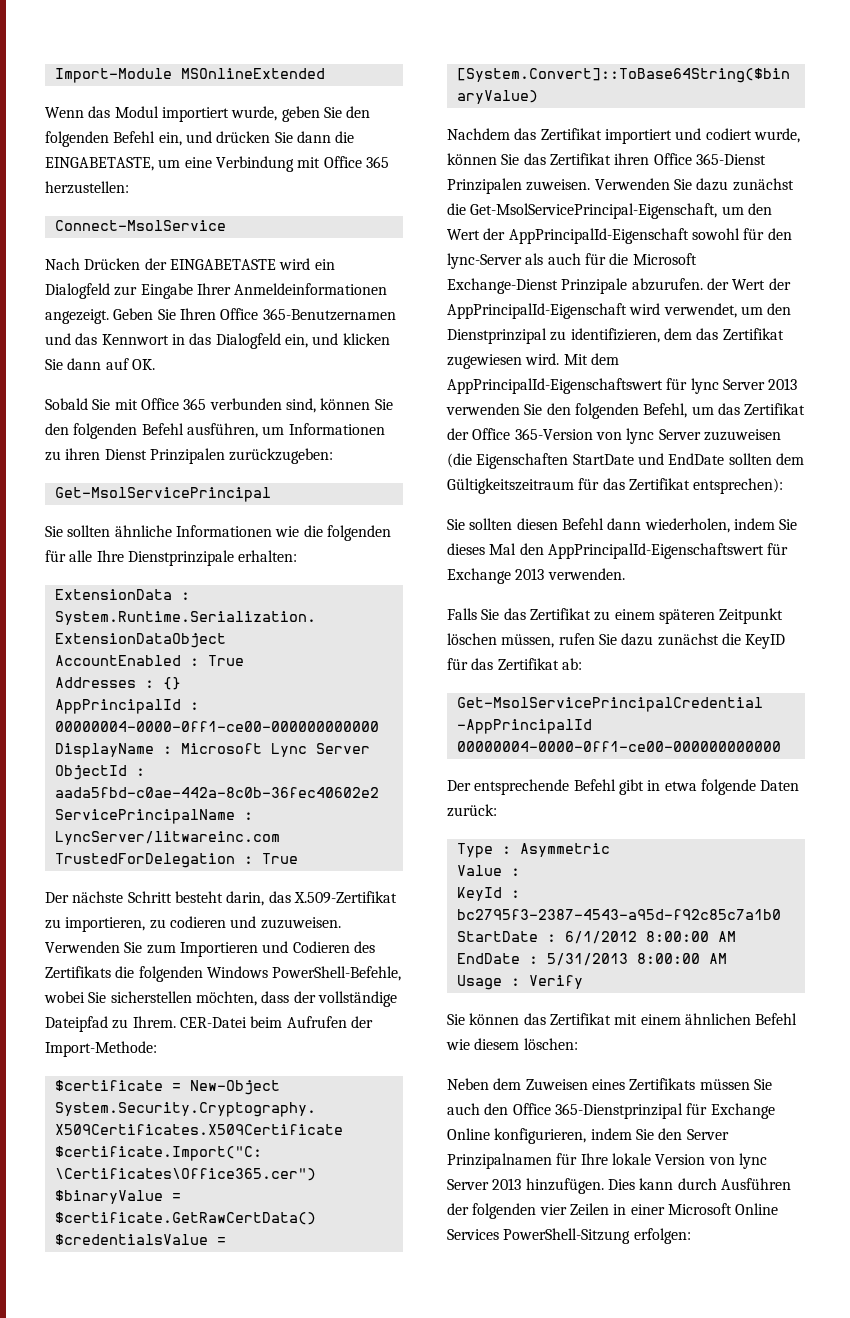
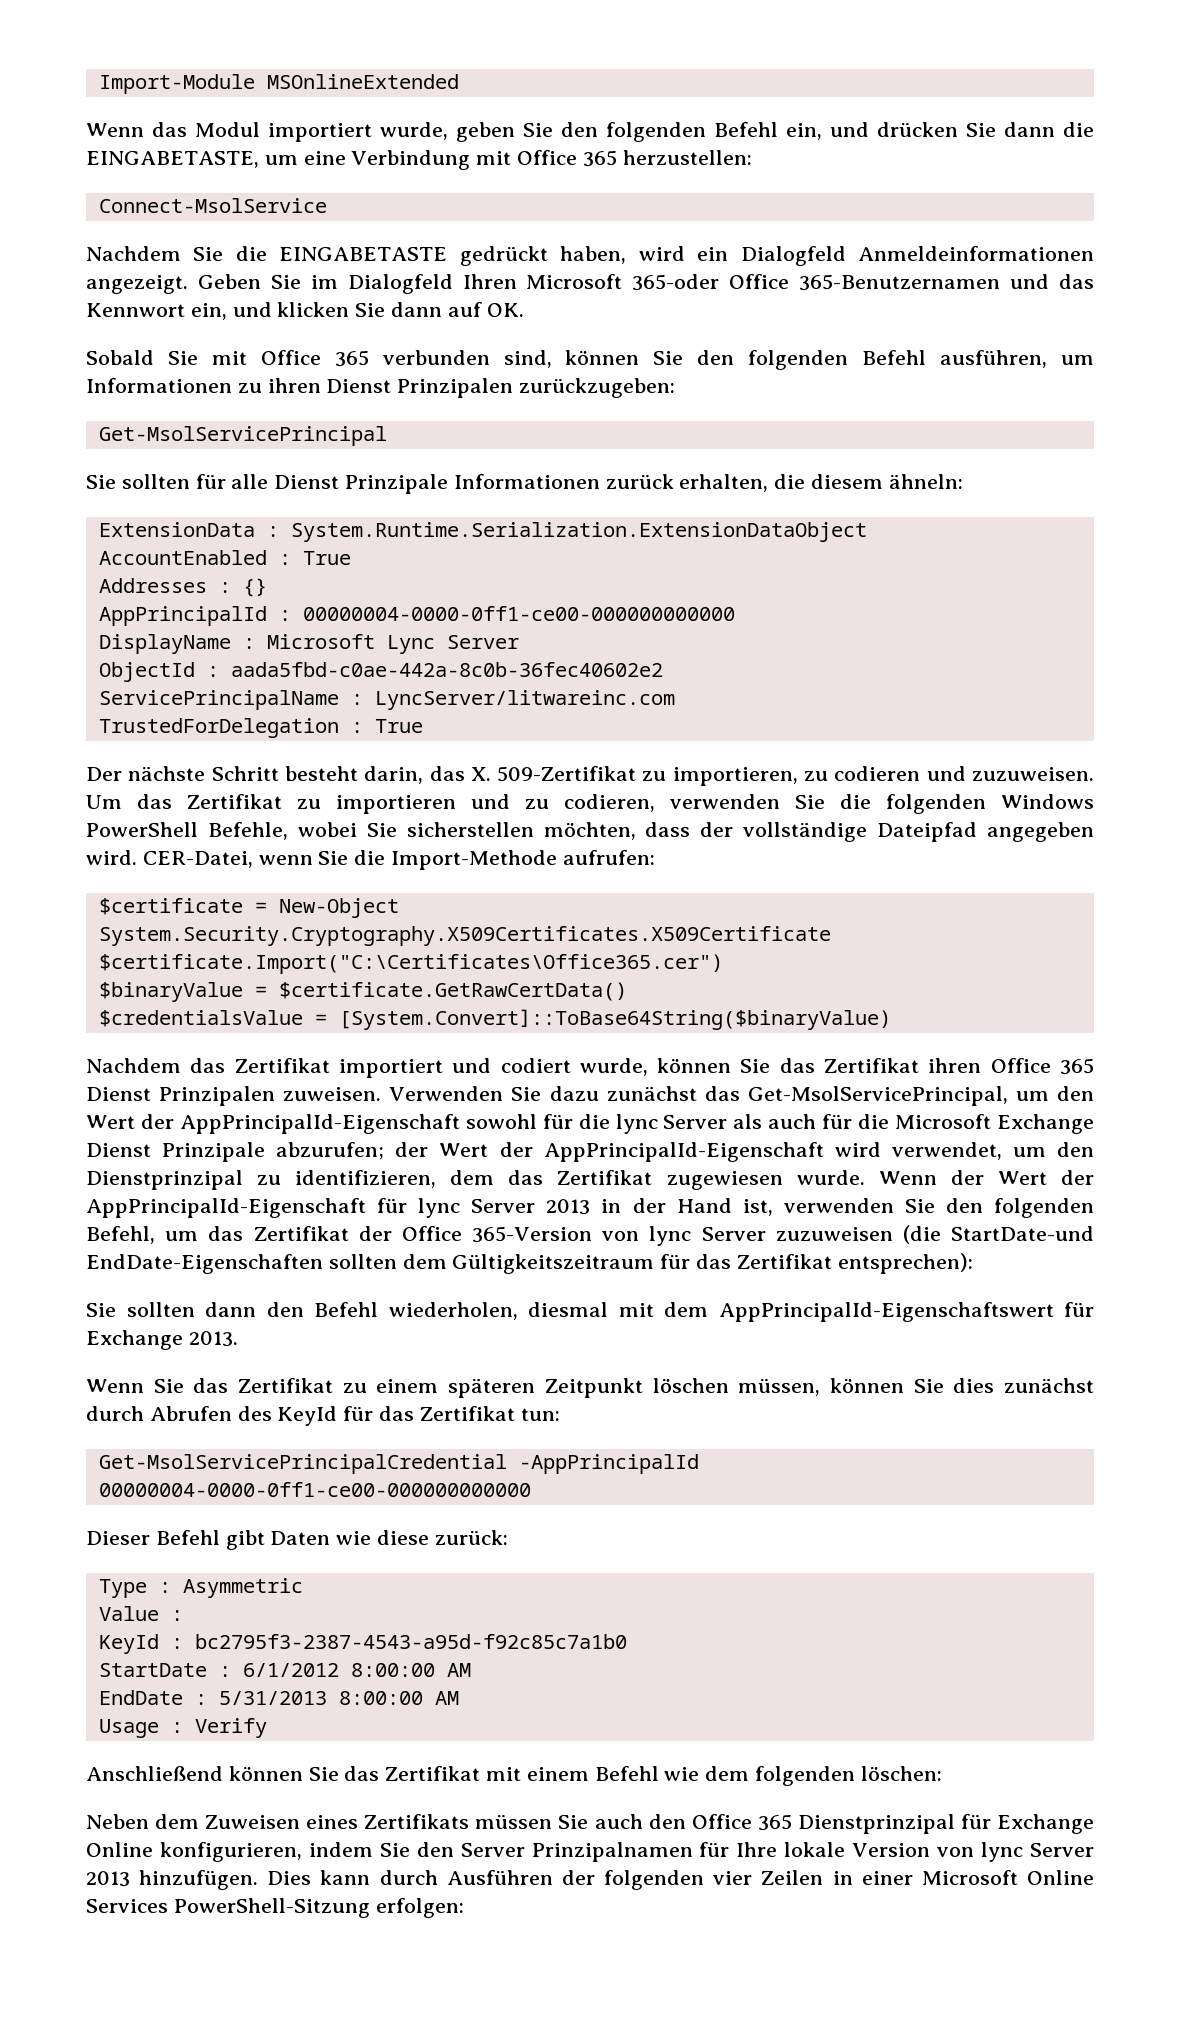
[45,258,335,270] [45,283,388,299] [45,308,216,324] Nach Drücken der EINGABETASTE wird ein Dialogfeld zur Eingabe Ihrer Anmeldeinformationen angezeigt. Geben Sie Ihren -> [86,246,1094,266] [86,274,720,294] Nachdem Sie die EINGABETASTE gedrückt haben, wird ein Dialogfeld Anmeldeinformationen angezeigt. Geben Sie im Dialogfeld Ihren Microsoft 365-oder
[171,333,281,349] in das Dialogfeld -> (185, 310) none
[114,525,391,541] [45,550,298,566] ähnliche Informationen wie die folgenden für alle Ihre Dienstprinzipale erhalten: -> [195,474,963,494] für alle Dienst Prinzipale Informationen zurück erhalten, die diesem ähneln:
[293,891,397,904] X.509-Zertifikat -> [470,766,637,782] X. 509-Zertifikat
[45,941,375,957] [45,966,111,978] Verwenden Sie zum Importieren und Codieren des Zertifikats -> [86,794,825,814] Um das Zertifikat zu importieren und zu codieren, verwenden Sie
[272,966,402,981] PowerShell-Befehle, -> [86,822,288,840] PowerShell Befehle,
[112,1016,373,1029] [45,1041,157,1057] zu Ihrem. CER-Datei beim Aufrufen der Import-Methode: -> [986,822,1094,842] [86,850,655,870] angegeben wird. CER-Datei, wenn Sie die Import-Methode aufrufen:
[695,153,766,165] 365-Dienst -> [1059,1058,1094,1075] [86,1087,151,1101] 365 Dienst
[447,203,718,219] die Get-MsolServicePrincipal-Eigenschaft, -> [704,1086,1008,1106] das Get-MsolServicePrincipal,
[767,228,792,240] [447,253,522,269] den lync-Server -> [578,1114,728,1134] die lync Server
[447,278,703,294] Exchange-Dienst Prinzipale abzurufen. -> [996,1114,1094,1134] [86,1142,385,1162] Exchange Dienst Prinzipale abzurufen;
[525,353,619,365] [447,378,798,394] wird. Mit dem AppPrincipalId-Eigenschaftswert für lync Server 2013 -> [796,1170,1094,1185] [86,1198,773,1218] wurde. Wenn der Wert der AppPrincipalId-Eigenschaft für lync Server 2013 in der Hand ist,
[476,453,725,469] Eigenschaften StartDate und EndDate -> [951,1226,1094,1241] [86,1254,323,1274] StartDate-und EndDate-Eigenschaften
[516,518,798,533] [447,543,789,559] [447,568,625,584] [447,608,477,620] diesen Befehl dann wiederholen, indem Sie dieses Mal den AppPrincipalId-Eigenschaftswert für Exchange 2013 verwenden. // Falls -> [205,1302,1094,1322] [86,1330,238,1350] [86,1379,144,1393] dann den Befehl wiederholen, diesmal mit dem AppPrincipalId-Eigenschaftswert für Exchange 2013. // Wenn
[558,633,786,649] [447,658,582,670] rufen Sie dazu zunächst die KeyID für das Zertifikat ab: -> [829,1378,1095,1393] [86,1406,560,1426] können Sie dies zunächst durch Abrufen des KeyId für das Zertifikat tun:
[447,779,800,795] Der entsprechende Befehl gibt in etwa folgende Daten -> [86,1530,430,1550] Dieser Befehl gibt Daten wie diese
[447,1013,520,1025] Sie können -> [86,1766,339,1781] Anschließend können Sie
[684,1013,751,1025] ähnlichen -> (589, 1774) none
[474,1038,520,1050] diesem -> [705,1766,856,1786] dem folgenden
[554,1103,683,1119] 365-Dienstprinzipal -> [757,1814,955,1834] 365 Dienstprinzipal

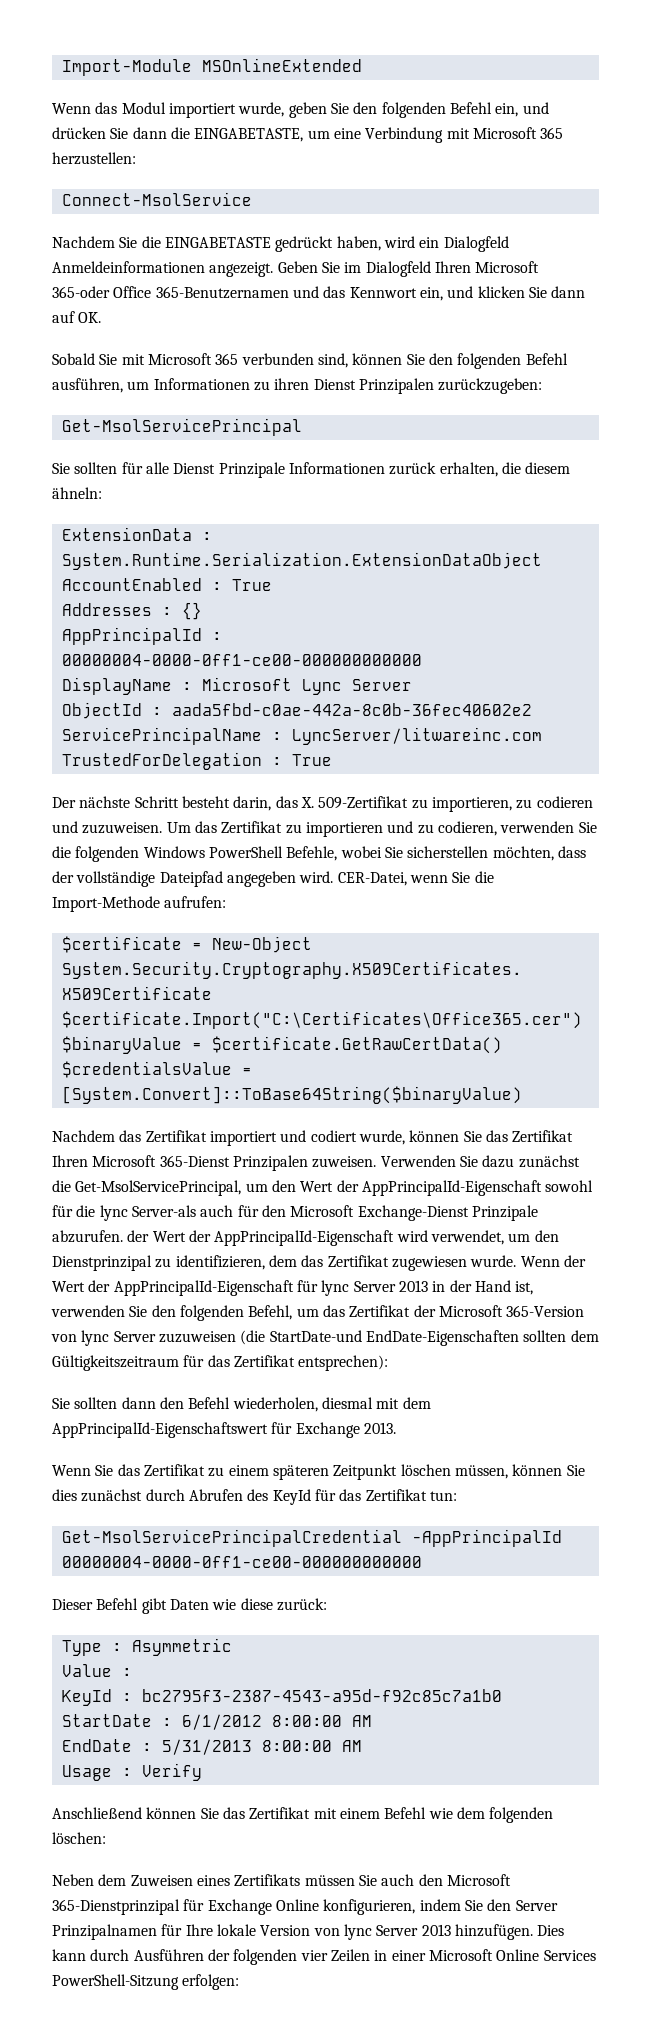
[516,150,577,165] Office -> [472,127,537,139] Microsoft
[260,350,321,365] Office -> [147,353,212,365] Microsoft
[928,1058,1094,1075] [86,1087,151,1101] ihren Office 365 Dienst -> [52,1155,230,1167] Ihren Microsoft 365-Dienst
[704,1086,740,1101] das -> [52,1180,71,1192] die
[663,1114,1094,1134] [86,1142,385,1162] Server als auch für die Microsoft Exchange Dienst Prinzipale abzurufen; -> [131,1205,538,1221] [52,1230,123,1243] Server-als auch für den Microsoft Exchange-Dienst Prinzipale abzurufen.
[401,1226,462,1241] Office -> [438,1305,503,1317] Microsoft
[691,1814,955,1834] Office 365 Dienstprinzipal -> [446,1874,511,1886] [52,1899,180,1915] Microsoft 365-Dienstprinzipal

